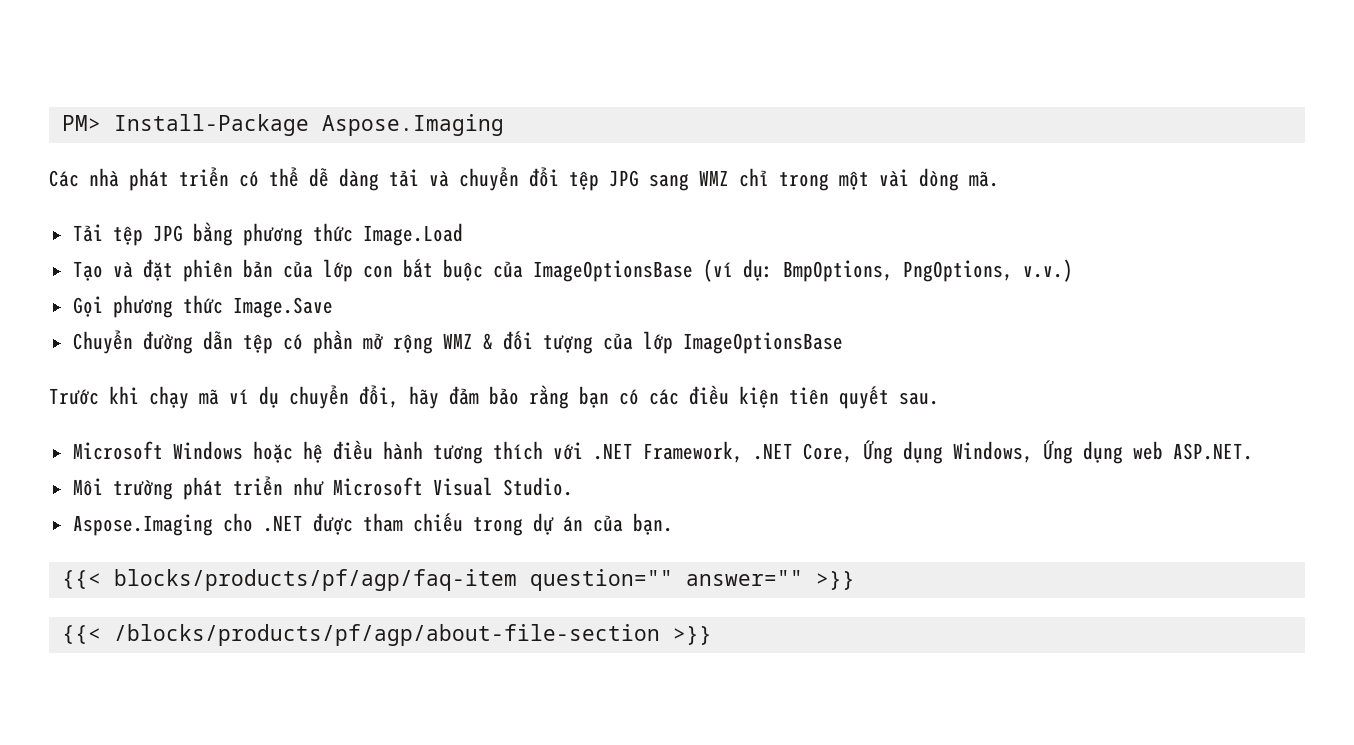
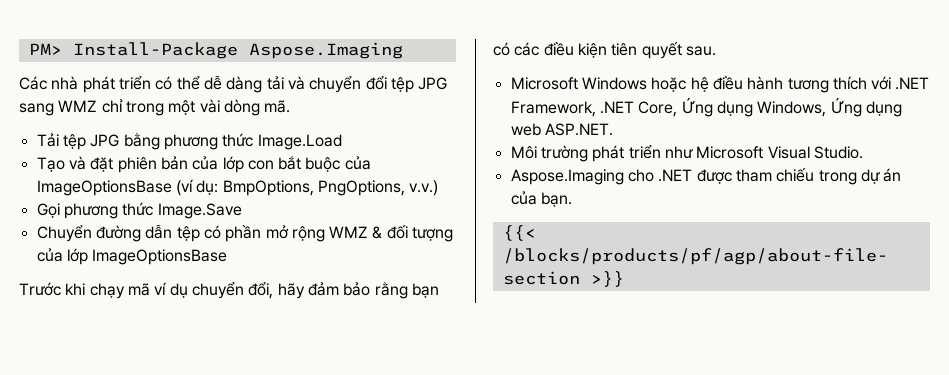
[61,569,855,591] // {{< blocks/products/pf/agp/faq-item question="" answer="" >}} -> (572, 199) none

